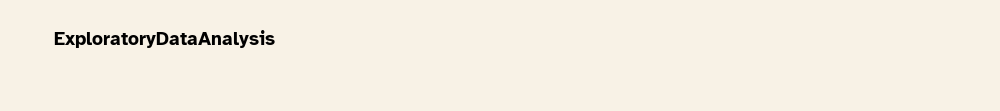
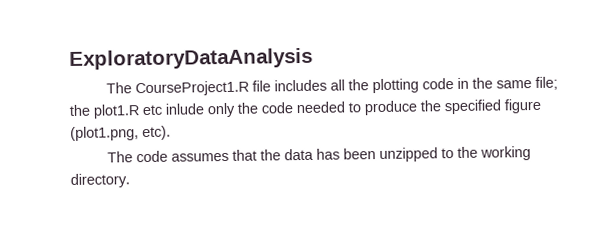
(275, 39) none -> [105,76,558,97] [69,98,541,119] [70,125,171,141] [106,146,531,163] [70,173,130,188] // The CourseProject1.R file includes all the plotting code in the same file; the plot1.R etc inlude only the code needed to produce the specified figure (plot1.png, etc). // The code assumes that the data has been unzipped to the working directory.

